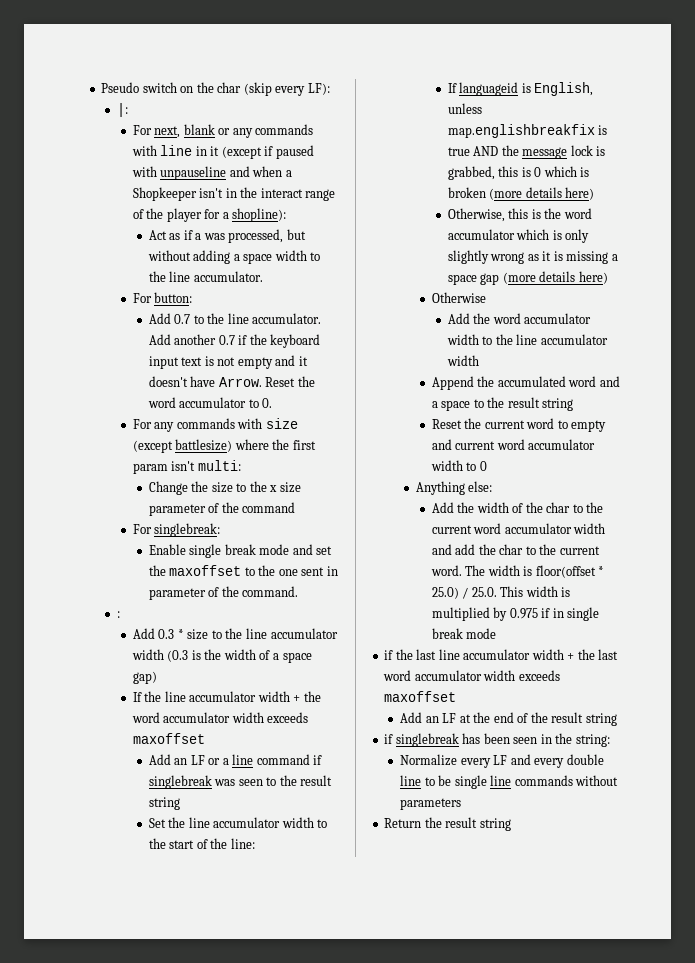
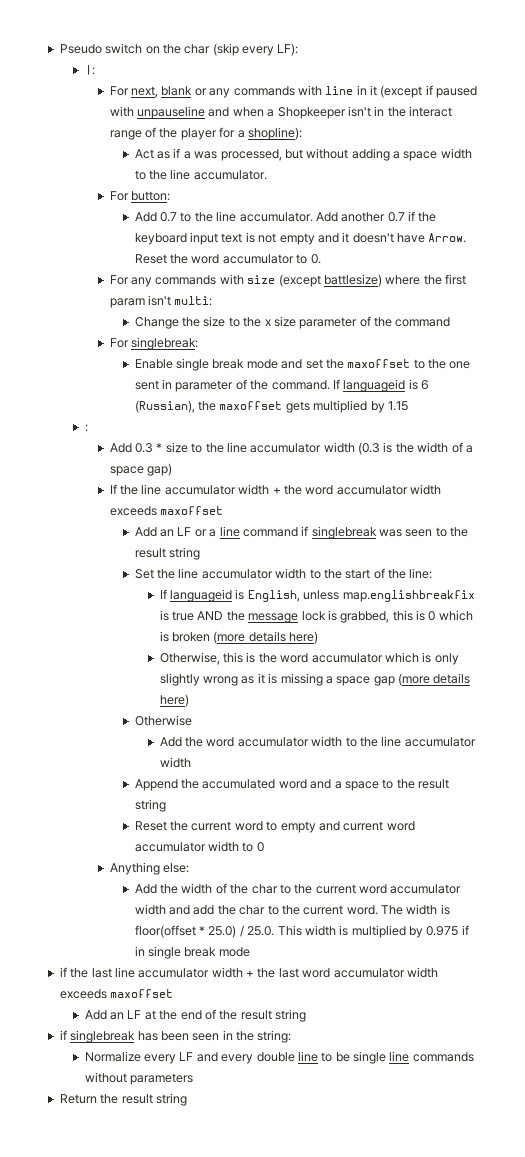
(299, 591) none -> [332,379,430,392] [134,400,408,413] If languageid is 6 (Russian), the maxoffset gets multiplied by 1.15

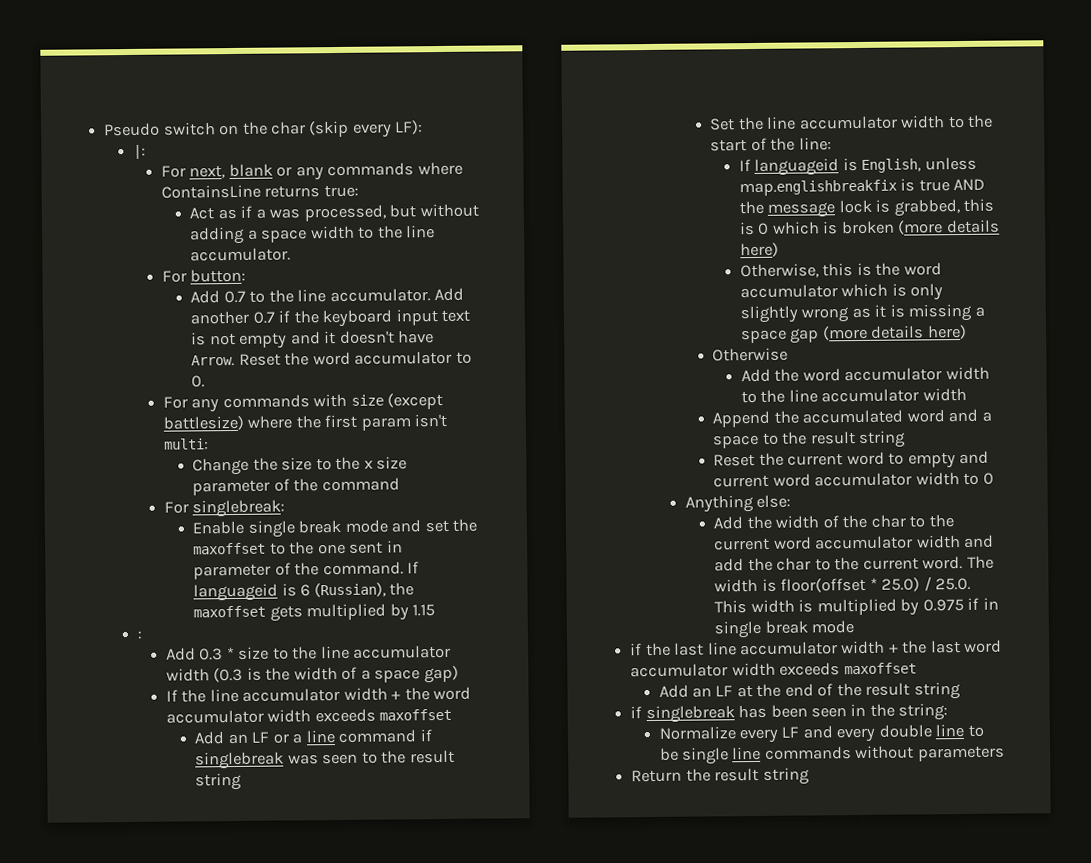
[297,85,478,98] [109,106,453,119] [109,127,302,140] with line in it (except if paused with unpauseline and when a Shopkeeper isn't in the interact range of the player for a shopline): -> [417,161,463,176] [160,184,359,199] where ContainsLine returns true:

